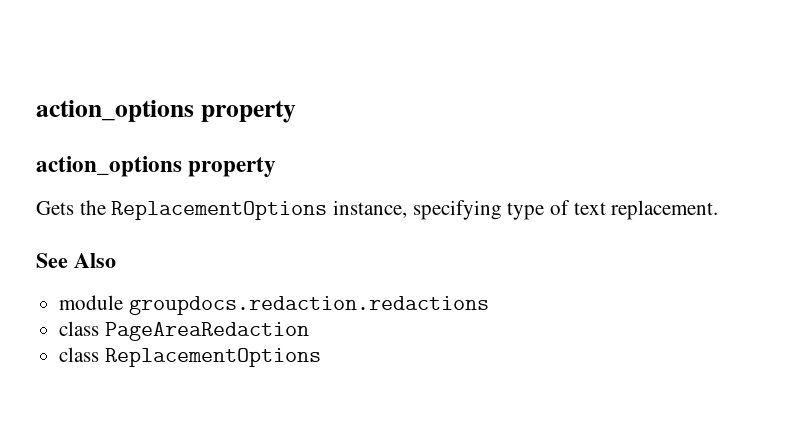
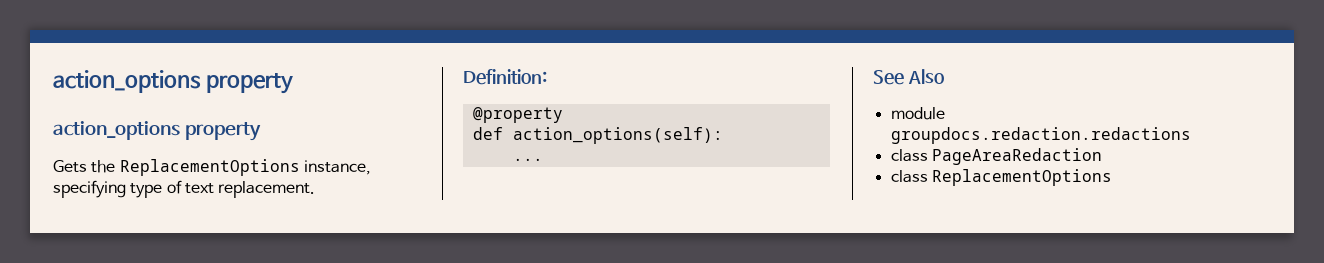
(719, 210) none -> [463,69,547,85] [472,107,563,123] [472,127,723,144] [512,158,543,161] // Definition: // @property // def action_options(self): // ...

